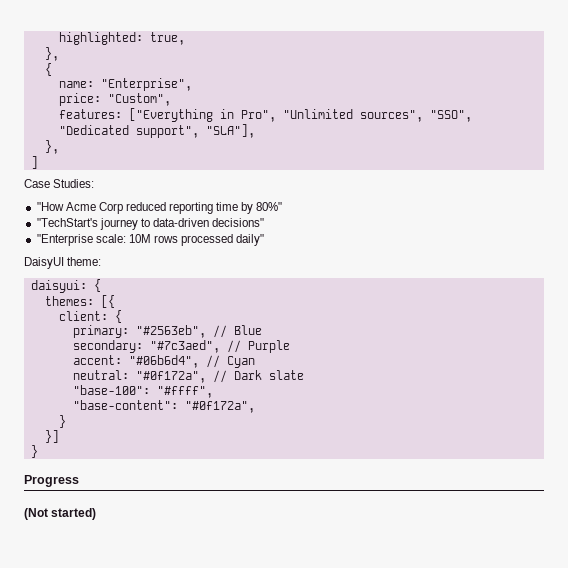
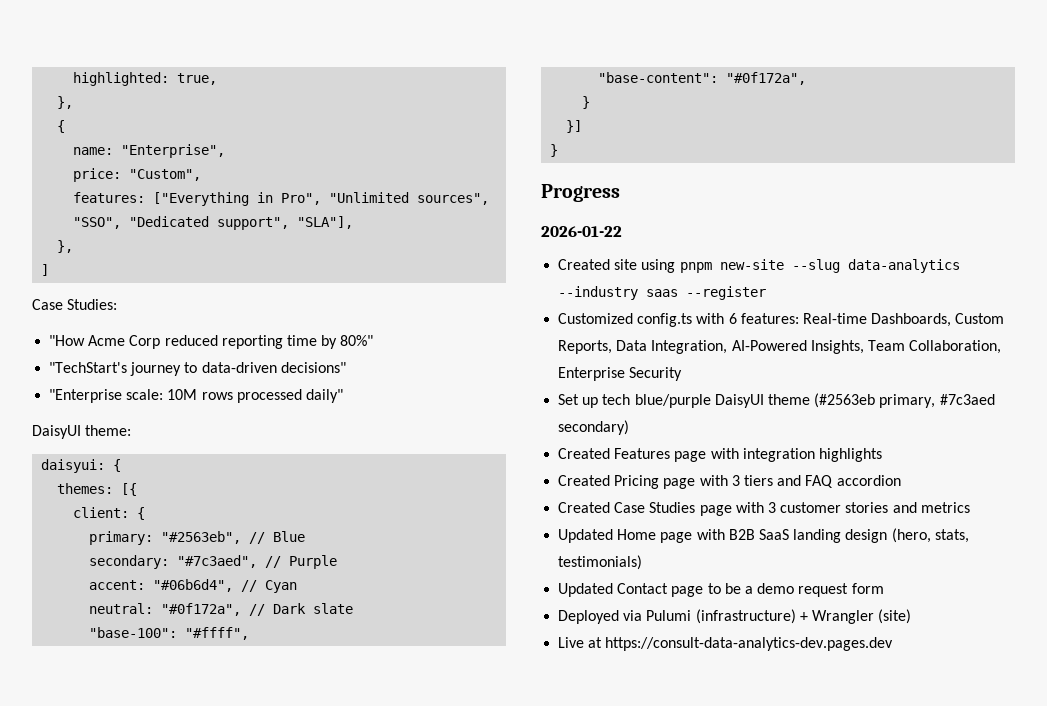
[24,508,97,520] (Not started) -> [541,226,622,237] [558,259,960,273] [558,286,767,300] [558,313,1005,327] [558,340,1002,354] [558,367,683,381] [558,393,995,408] [558,420,630,435] [558,448,882,462] [558,475,901,489] [558,502,970,516] [558,528,969,543] [558,555,643,570] [558,583,884,597] [558,609,912,624] [558,637,894,651] 2026-01-22 // Created site using pnpm new-site --slug data-analytics --industry saas --register // Customized config.ts with 6 features: Real-time Dashboards, Custom Reports, Data Integration, AI-Powered Insights, Team Collaboration, Enterprise Security // Set up tech blue/purple DaisyUI theme (#2563eb primary, #7c3aed secondary) // Created Features page with integration highlights // Created Pricing page with 3 tiers and FAQ accordion // Created Case Studies page with 3 customer stories and metrics // Updated Home page with B2B SaaS landing design (hero, stats, testimonials) // Updated Contact page to be a demo request form // Deployed via Pulumi (infrastructure) + Wrangler (site) // Live at https://consult-data-analytics-dev.pages.dev

